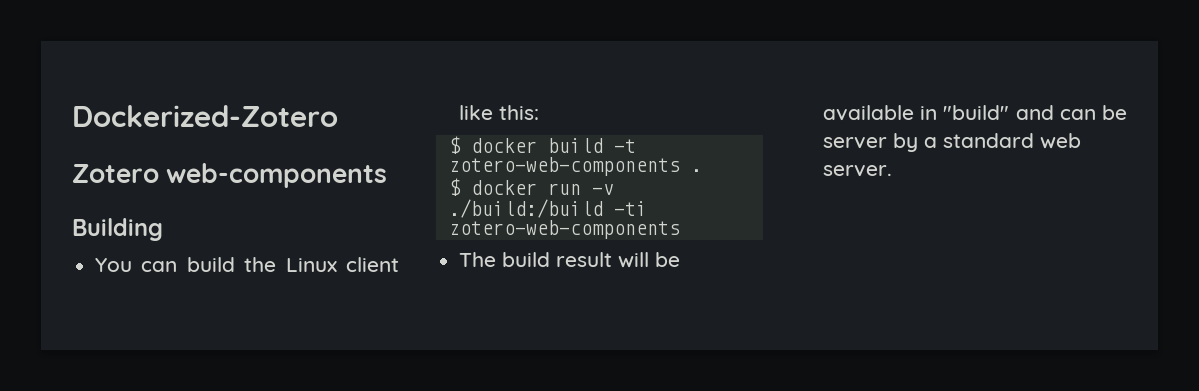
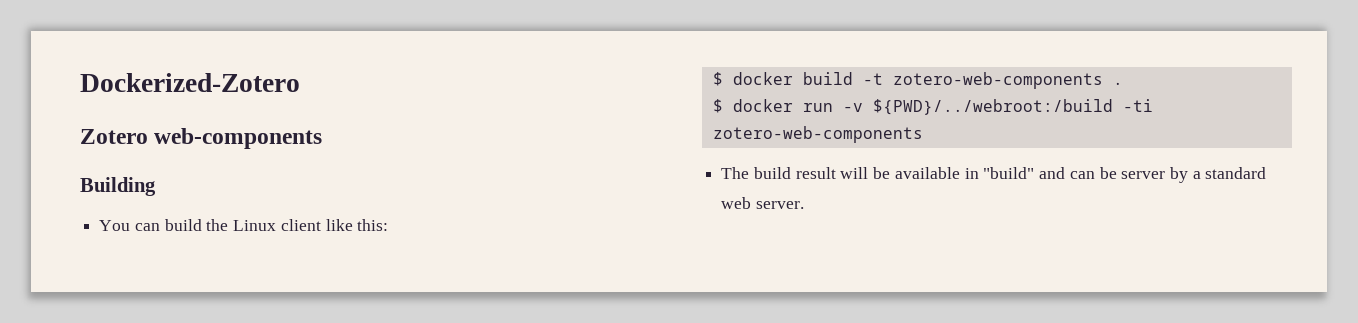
[448,199,603,218] ./build:/build -> [872,99,1113,115] ${PWD}/../webroot:/build

